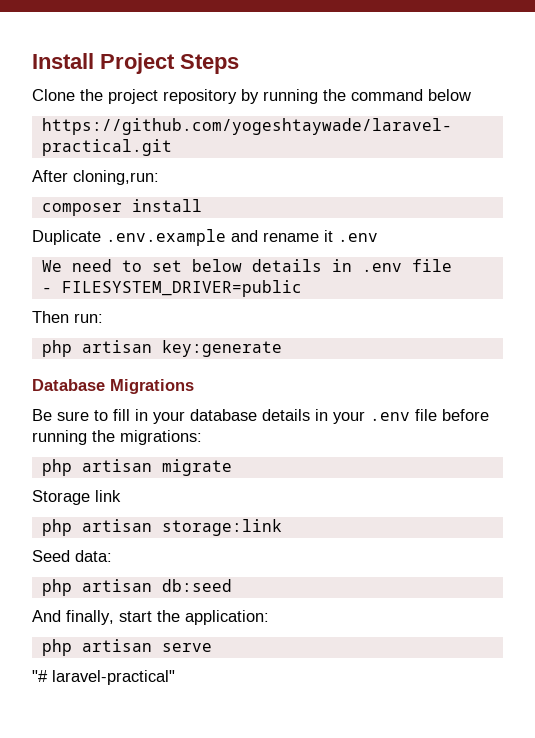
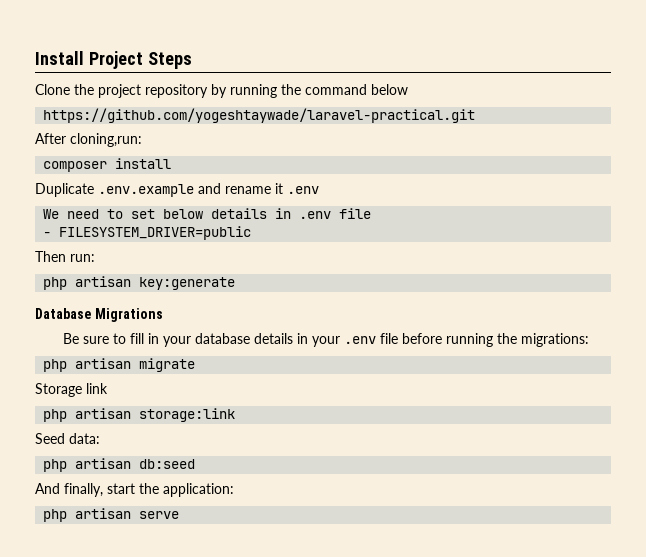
[32,670,175,685] // "# laravel-practical" -> (180, 515) none

